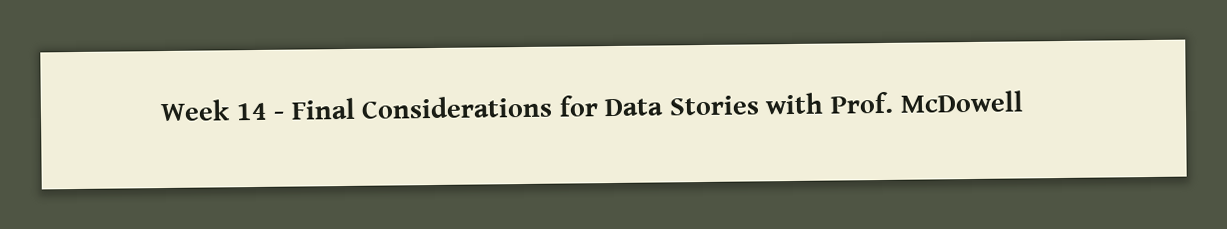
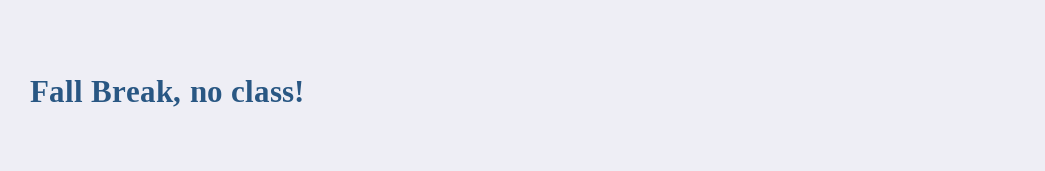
[160,90,1023,122] Week 14 - Final Considerations for Data Stories with Prof. McDowell -> [30,80,305,107] Fall Break, no class!

